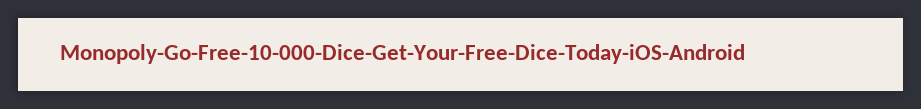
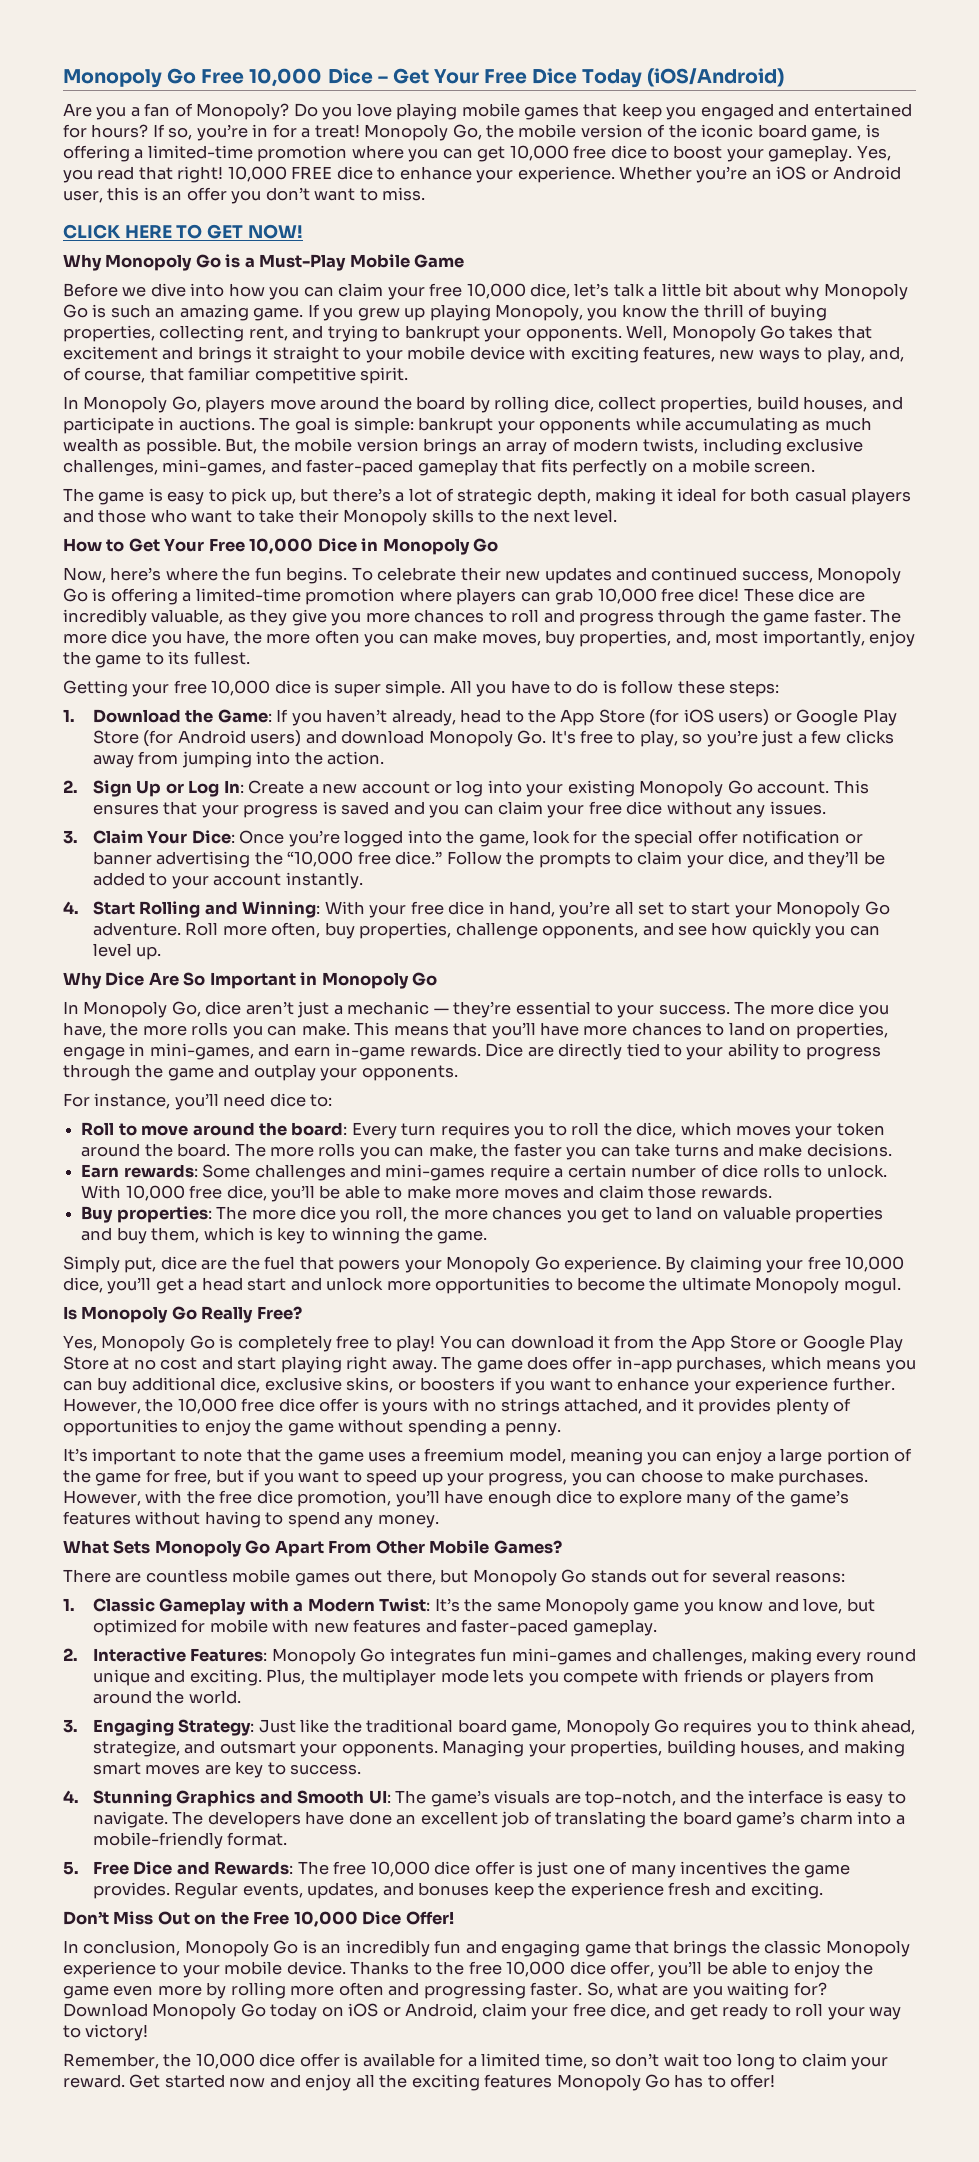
[60,44,745,64] Monopoly-Go-Free-10-000-Dice-Get-Your-Free-Dice-Today-iOS-Android -> [63,68,785,88] [63,103,912,120] [63,124,880,141] [63,145,891,162] [63,166,902,183] [63,187,426,204] [63,224,303,239] [63,254,465,271] [63,283,908,300] [63,304,827,321] [63,325,872,342] [63,346,905,363] [63,367,409,384] [63,396,903,413] [63,417,872,434] [63,438,864,455] [63,459,816,476] [63,488,912,505] [63,509,618,526] [63,538,499,555] [63,567,902,584] [63,588,865,605] [63,609,902,626] [63,630,916,647] [63,651,250,668] [63,680,780,697] [63,709,897,726] [92,730,894,747] [92,751,385,768] [63,780,869,797] [92,801,826,818] [63,830,863,847] [92,851,885,868] [92,872,363,889] [63,901,890,918] [92,922,880,939] [92,943,162,960] [63,972,438,989] [63,1001,889,1018] [63,1022,888,1039] [63,1043,881,1060] [63,1064,458,1081] [63,1093,333,1110] [81,1122,885,1139] [81,1143,892,1160] [81,1164,887,1181] [81,1185,772,1202] [81,1206,884,1223] [81,1227,488,1244] [63,1256,905,1273] [63,1277,901,1294] [63,1306,302,1323] [63,1335,904,1352] [63,1356,916,1373] [63,1377,895,1394] [63,1398,852,1415] [63,1419,561,1436] [63,1448,913,1465] [63,1469,869,1486] [63,1490,849,1507] [63,1511,439,1528] [63,1540,562,1557] [63,1569,846,1586] [63,1598,875,1615] [92,1619,657,1636] [63,1648,916,1665] [92,1669,875,1686] [92,1690,241,1704] [63,1719,916,1736] [92,1740,905,1757] [92,1761,362,1778] [63,1790,906,1807] [92,1811,905,1828] [92,1832,288,1849] [63,1861,851,1878] [92,1882,823,1899] [63,1911,454,1927] [63,1940,910,1957] [63,1961,873,1978] [63,1982,827,1999] [63,2003,902,2020] [63,2024,149,2041] [63,2053,889,2070] [63,2074,776,2091] Monopoly Go Free 10,000 Dice – Get Your Free Dice Today (iOS/Android) // Are you a fan of Monopoly? Do you love playing mobile games that keep you engaged and entertained for hours? If so, you’re in for a treat! Monopoly Go, the mobile version of the iconic board game, is offering a limited-time promotion where you can get 10,000 free dice to boost your gameplay. Yes, you read that right! 10,000 FREE dice to enhance your experience. Whether you’re an iOS or Android user, this is an offer you don’t want to miss. // CLICK HERE TO GET NOW! // Why Monopoly Go is a Must-Play Mobile Game // Before we dive into how you can claim your free 10,000 dice, let’s talk a little bit about why Monopoly Go is such an amazing game. If you grew up playing Monopoly, you know the thrill of buying properties, collecting rent, and trying to bankrupt your opponents. Well, Monopoly Go takes that excitement and brings it straight to your mobile device with exciting features, new ways to play, and, of course, that familiar competitive spirit. // In Monopoly Go, players move around the board by rolling dice, collect properties, build houses, and participate in auctions. The goal is simple: bankrupt your opponents while accumulating as much wealth as possible. But, the mobile version brings an array of modern twists, including exclusive challenges, mini-games, and faster-paced gameplay that fits perfectly on a mobile screen. // The game is easy to pick up, but there’s a lot of strategic depth, making it ideal for both casual players and those who want to take their Monopoly skills to the next level. // How to Get Your Free 10,000 Dice in Monopoly Go // Now, here’s where the fun begins. To celebrate their new updates and continued success, Monopoly Go is offering a limited-time promotion where players can grab 10,000 free dice! These dice are incredibly valuable, as they give you more chances to roll and progress through the game faster. The more dice you have, the more often you can make moves, buy properties, and, most importantly, enjoy the game to its fullest. // Getting your free 10,000 dice is super simple. All you have to do is follow these steps: // 1. Download the Game: If you haven’t already, head to the App Store (for iOS users) or Google Play Store (for Android users) and download Monopoly Go. It's free to play, so you’re just a few clicks away from jumping into the action. // 2. Sign Up or Log In: Create a new account or log into your existing Monopoly Go account. This ensures that your progress is saved and you can claim your free dice without any issues. // 3. Claim Your Dice: Once you’re logged into the game, look for the special offer notification or banner advertising the “10,000 free dice.” Follow the prompts to claim your dice, and they’ll be added to your account instantly. // 4. Start Rolling and Winning: With your free dice in hand, you’re all set to start your Monopoly Go adventure. Roll more often, buy properties, challenge opponents, and see how quickly you can level up. // Why Dice Are So Important in Monopoly Go // In Monopoly Go, dice aren’t just a mechanic — they’re essential to your success. The more dice you have, the more rolls you can make. This means that you’ll have more chances to land on properties, engage in mini-games, and earn in-game rewards. Dice are directly tied to your ability to progress through the game and outplay your opponents. // For instance, you’ll need dice to: // Roll to move around the board: Every turn requires you to roll the dice, which moves your token around the board. The more rolls you can make, the faster you can take turns and make decisions. // Earn rewards: Some challenges and mini-games require a certain number of dice rolls to unlock. With 10,000 free dice, you’ll be able to make more moves and claim those rewards. // Buy properties: The more dice you roll, the more chances you get to land on valuable properties and buy them, which is key to winning the game. // Simply put, dice are the fuel that powers your Monopoly Go experience. By claiming your free 10,000 dice, you’ll get a head start and unlock more opportunities to become the ultimate Monopoly mogul. // Is Monopoly Go Really Free? // Yes, Monopoly Go is completely free to play! You can download it from the App Store or Google Play Store at no cost and start playing right away. The game does offer in-app purchases, which means you can buy additional dice, exclusive skins, or boosters if you want to enhance your experience further. However, the 10,000 free dice offer is yours with no strings attached, and it provides plenty of opportunities to enjoy the game without spending a penny. // It’s important to note that the game uses a freemium model, meaning you can enjoy a large portion of the game for free, but if you want to speed up your progress, you can choose to make purchases. However, with the free dice promotion, you’ll have enough dice to explore many of the game’s features without having to spend any money. // What Sets Monopoly Go Apart From Other Mobile Games? // There are countless mobile games out there, but Monopoly Go stands out for several reasons: // 1. Classic Gameplay with a Modern Twist: It’s the same Monopoly game you know and love, but optimized for mobile with new features and faster-paced gameplay. // 2. Interactive Features: Monopoly Go integrates fun mini-games and challenges, making every round unique and exciting. Plus, the multiplayer mode lets you compete with friends or players from around the world. // 3. Engaging Strategy: Just like the traditional board game, Monopoly Go requires you to think ahead, strategize, and outsmart your opponents. Managing your properties, building houses, and making smart moves are key to success. // 4. Stunning Graphics and Smooth UI: The game’s visuals are top-notch, and the interface is easy to navigate. The developers have done an excellent job of translating the board game’s charm into a mobile-friendly format. // 5. Free Dice and Rewards: The free 10,000 dice offer is just one of many incentives the game provides. Regular events, updates, and bonuses keep the experience fresh and exciting. // Don’t Miss Out on the Free 10,000 Dice Offer! // In conclusion, Monopoly Go is an incredibly fun and engaging game that brings the classic Monopoly experience to your mobile device. Thanks to the free 10,000 dice offer, you’ll be able to enjoy the game even more by rolling more often and progressing faster. So, what are you waiting for? Download Monopoly Go today on iOS or Android, claim your free dice, and get ready to roll your way to victory! // Remember, the 10,000 dice offer is available for a limited time, so don’t wait too long to claim your reward. Get started now and enjoy all the exciting features Monopoly Go has to offer!

